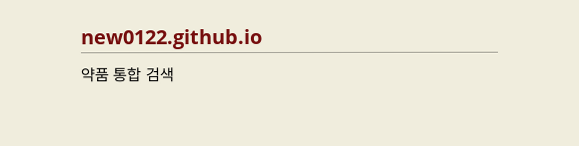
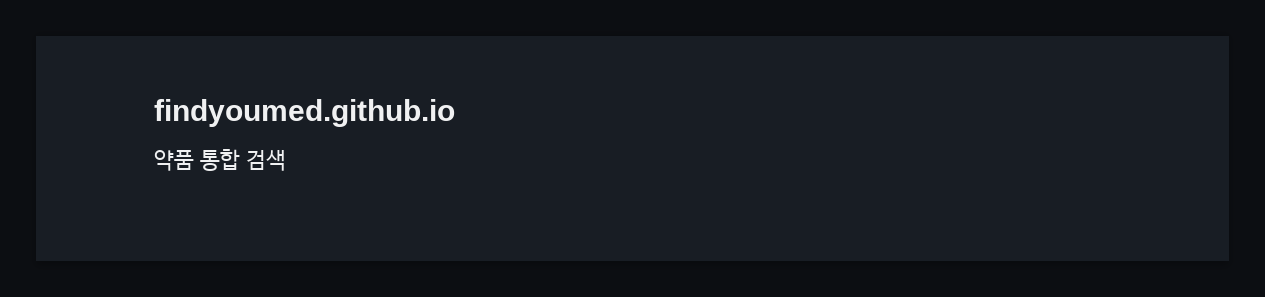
[80,29,262,50] new0122.github.io -> [154,99,455,127] findyoumed.github.io

